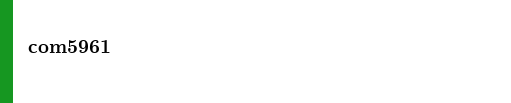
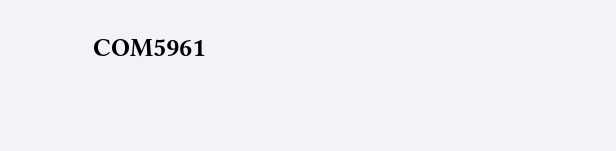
[28,40,111,53] com5961 -> [93,39,205,57] COM5961

